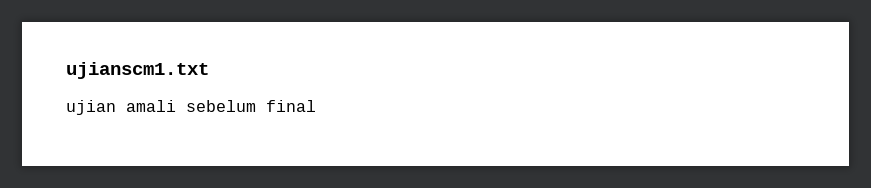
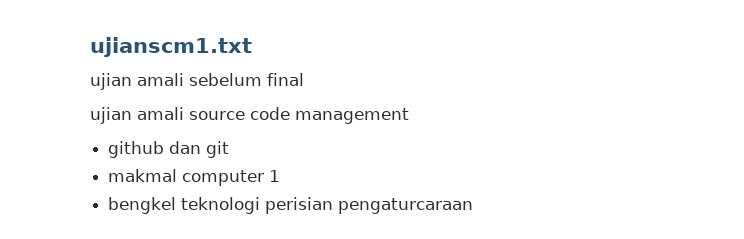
(316, 106) none -> [90,107,409,124] [108,141,230,158] [108,169,281,186] [108,197,474,214] // ujian amali source code management // github dan git // makmal computer 1 // bengkel teknologi perisian pengaturcaraan

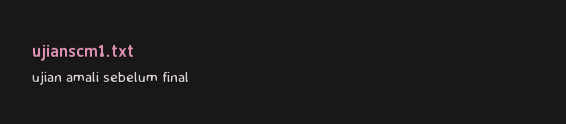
[90,107,409,124] [108,141,230,158] [108,169,281,186] [108,197,474,214] // ujian amali source code management // github dan git // makmal computer 1 // bengkel teknologi perisian pengaturcaraan -> (189, 76) none

